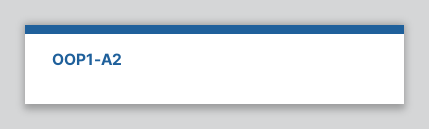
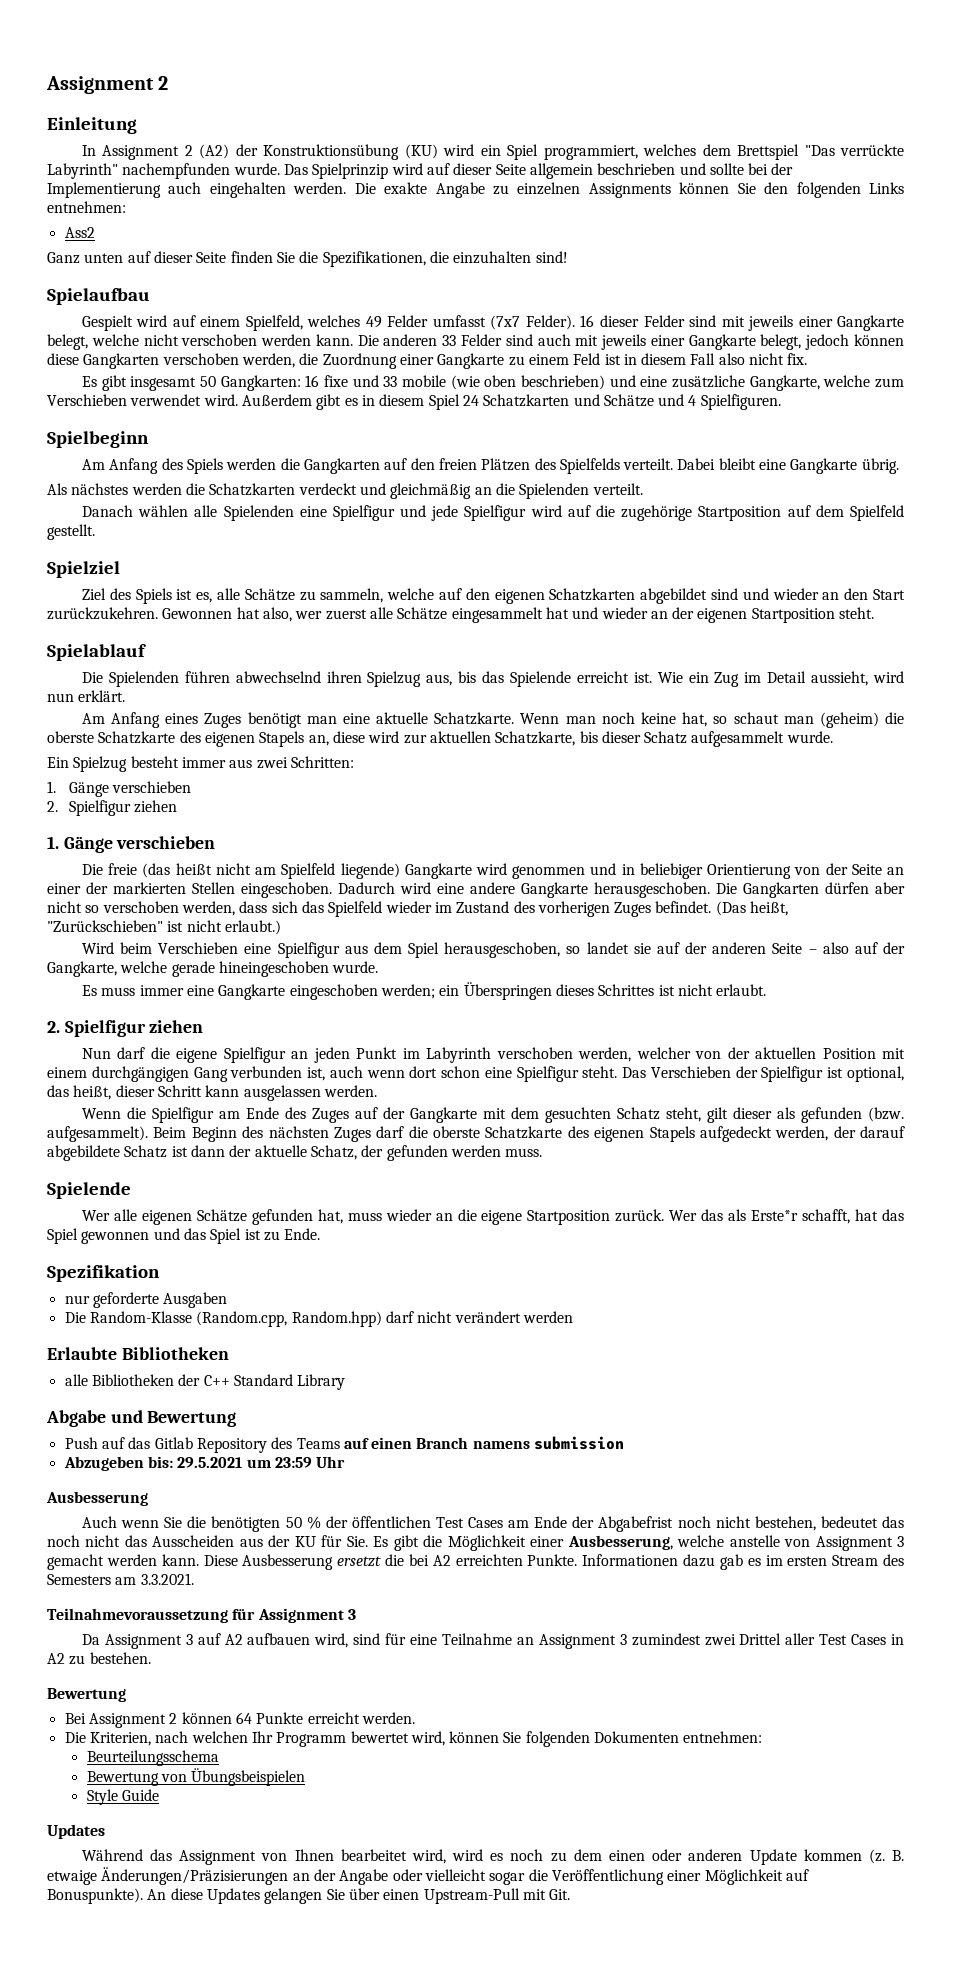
[52,53,122,66] OOP1-A2 -> [46,76,169,94] [47,117,137,134] [81,144,905,160] [47,163,794,179] [47,182,905,198] [47,201,126,213] [64,227,95,238] [47,251,568,267] [47,288,150,305] [81,315,904,331] [47,334,905,350] [47,353,808,369] [81,375,904,391] [47,394,781,410] [47,431,149,448] [81,458,899,474] [47,483,643,499] [81,505,905,521] [47,524,95,540] [47,561,120,578] [81,588,906,604] [47,607,875,623] [47,644,146,661] [81,671,905,687] [47,690,126,702] [81,712,904,728] [47,731,833,747] [47,756,354,772] [47,781,192,797] [47,800,178,816] [47,836,216,853] [81,863,905,879] [47,882,905,898] [47,901,789,917] [47,920,281,935] [81,942,906,958] [47,961,379,977] [81,982,767,1000] [47,1020,204,1037] [81,1047,906,1063] [47,1066,904,1082] [47,1085,377,1101] [81,1107,904,1123] [47,1126,905,1142] [47,1145,543,1161] [47,1182,131,1199] [81,1209,905,1225] [47,1228,321,1244] [47,1265,160,1282] [64,1292,228,1308] [64,1311,573,1327] [47,1347,229,1360] [64,1374,346,1390] [46,1410,237,1427] [64,1436,625,1453] [63,1456,346,1471] [46,1491,148,1506] [81,1516,905,1532] [47,1535,905,1551] [47,1554,905,1570] [47,1573,194,1585] [47,1608,356,1623] [81,1633,904,1649] [47,1652,151,1665] [47,1688,126,1702] [64,1712,415,1728] [64,1731,763,1747] [86,1750,219,1766] [86,1768,306,1786] [86,1789,159,1805] [47,1824,105,1839] [81,1849,904,1865] [47,1867,809,1885] [47,1888,571,1904] Assignment 2 // Einleitung // In Assignment 2 (A2) der Konstruktionsübung (KU) wird ein Spiel programmiert, welches dem Brettspiel "Das verrückte Labyrinth" nachempfunden wurde. Das Spielprinzip wird auf dieser Seite allgemein beschrieben und sollte bei der Implementierung auch eingehalten werden. Die exakte Angabe zu einzelnen Assignments können Sie den folgenden Links entnehmen: // Ass2 // Ganz unten auf dieser Seite finden Sie die Spezifikationen, die einzuhalten sind! // Spielaufbau // Gespielt wird auf einem Spielfeld, welches 49 Felder umfasst (7x7 Felder). 16 dieser Felder sind mit jeweils einer Gangkarte belegt, welche nicht verschoben werden kann. Die anderen 33 Felder sind auch mit jeweils einer Gangkarte belegt, jedoch können diese Gangkarten verschoben werden, die Zuordnung einer Gangkarte zu einem Feld ist in diesem Fall also nicht fix. // Es gibt insgesamt 50 Gangkarten: 16 fixe und 33 mobile (wie oben beschrieben) und eine zusätzliche Gangkarte, welche zum Verschieben verwendet wird. Außerdem gibt es in diesem Spiel 24 Schatzkarten und Schätze und 4 Spielfiguren. // Spielbeginn // Am Anfang des Spiels werden die Gangkarten auf den freien Plätzen des Spielfelds verteilt. Dabei bleibt eine Gangkarte übrig. // Als nächstes werden die Schatzkarten verdeckt und gleichmäßig an die Spielenden verteilt. // Danach wählen alle Spielenden eine Spielfigur und jede Spielfigur wird auf die zugehörige Startposition auf dem Spielfeld gestellt. // Spielziel // Ziel des Spiels ist es, alle Schätze zu sammeln, welche auf den eigenen Schatzkarten abgebildet sind und wieder an den Start zurückzukehren. Gewonnen hat also, wer zuerst alle Schätze eingesammelt hat und wieder an der eigenen Startposition steht. // Spielablauf // Die Spielenden führen abwechselnd ihren Spielzug aus, bis das Spielende erreicht ist. Wie ein Zug im Detail aussieht, wird nun erklärt. // Am Anfang eines Zuges benötigt man eine aktuelle Schatzkarte. Wenn man noch keine hat, so schaut man (geheim) die oberste Schatzkarte des eigenen Stapels an, diese wird zur aktuellen Schatzkarte, bis dieser Schatz aufgesammelt wurde. // Ein Spielzug besteht immer aus zwei Schritten: // 1. Gänge verschieben // 2. Spielfigur ziehen // 1. Gänge verschieben // Die freie (das heißt nicht am Spielfeld liegende) Gangkarte wird genommen und in beliebiger Orientierung von der Seite an einer der markierten Stellen eingeschoben. Dadurch wird eine andere Gangkarte herausgeschoben. Die Gangkarten dürfen aber nicht so verschoben werden, dass sich das Spielfeld wieder im Zustand des vorherigen Zuges befindet. (Das heißt, "Zurückschieben" ist nicht erlaubt.) // Wird beim Verschieben eine Spielfigur aus dem Spiel herausgeschoben, so landet sie auf der anderen Seite – also auf der Gangkarte, welche gerade hineingeschoben wurde. // Es muss immer eine Gangkarte eingeschoben werden; ein Überspringen dieses Schrittes ist nicht erlaubt. // 2. Spielfigur ziehen // Nun darf die eigene Spielfigur an jeden Punkt im Labyrinth verschoben werden, welcher von der aktuellen Position mit einem durchgängigen Gang verbunden ist, auch wenn dort schon eine Spielfigur steht. Das Verschieben der Spielfigur ist optional, das heißt, dieser Schritt kann ausgelassen werden. // Wenn die Spielfigur am Ende des Zuges auf der Gangkarte mit dem gesuchten Schatz steht, gilt dieser als gefunden (bzw. aufgesammelt). Beim Beginn des nächsten Zuges darf die oberste Schatzkarte des eigenen Stapels aufgedeckt werden, der darauf abgebildete Schatz ist dann der aktuelle Schatz, der gefunden werden muss. // Spielende // Wer alle eigenen Schätze gefunden hat, muss wieder an die eigene Startposition zurück. Wer das als Erste*r schafft, hat das Spiel gewonnen und das Spiel ist zu Ende. // Spezifikation // nur geforderte Ausgaben // Die Random-Klasse (Random.cpp, Random.hpp) darf nicht verändert werden // Erlaubte Bibliotheken // alle Bibliotheken der C++ Standard Library // Abgabe und Bewertung // Push auf das Gitlab Repository des Teams auf einen Branch namens submission // Abzugeben bis: 29.5.2021 um 23:59 Uhr // Ausbesserung // Auch wenn Sie die benötigten 50 % der öffentlichen Test Cases am Ende der Abgabefrist noch nicht bestehen, bedeutet das noch nicht das Ausscheiden aus der KU für Sie. Es gibt die Möglichkeit einer Ausbesserung, welche anstelle von Assignment 3 gemacht werden kann. Diese Ausbesserung ersetzt die bei A2 erreichten Punkte. Informationen dazu gab es im ersten Stream des Semesters am 3.3.2021. // Teilnahmevoraussetzung für Assignment 3 // Da Assignment 3 auf A2 aufbauen wird, sind für eine Teilnahme an Assignment 3 zumindest zwei Drittel aller Test Cases in A2 zu bestehen. // Bewertung // Bei Assignment 2 können 64 Punkte erreicht werden. // Die Kriterien, nach welchen Ihr Programm bewertet wird, können Sie folgenden Dokumenten entnehmen: // Beurteilungsschema // Bewertung von Übungsbeispielen // Style Guide // Updates // Während das Assignment von Ihnen bearbeitet wird, wird es noch zu dem einen oder anderen Update kommen (z. B. etwaige Änderungen/Präzisierungen an der Angabe oder vielleicht sogar die Veröffentlichung einer Möglichkeit auf Bonuspunkte). An diese Updates gelangen Sie über einen Upstream-Pull mit Git.

